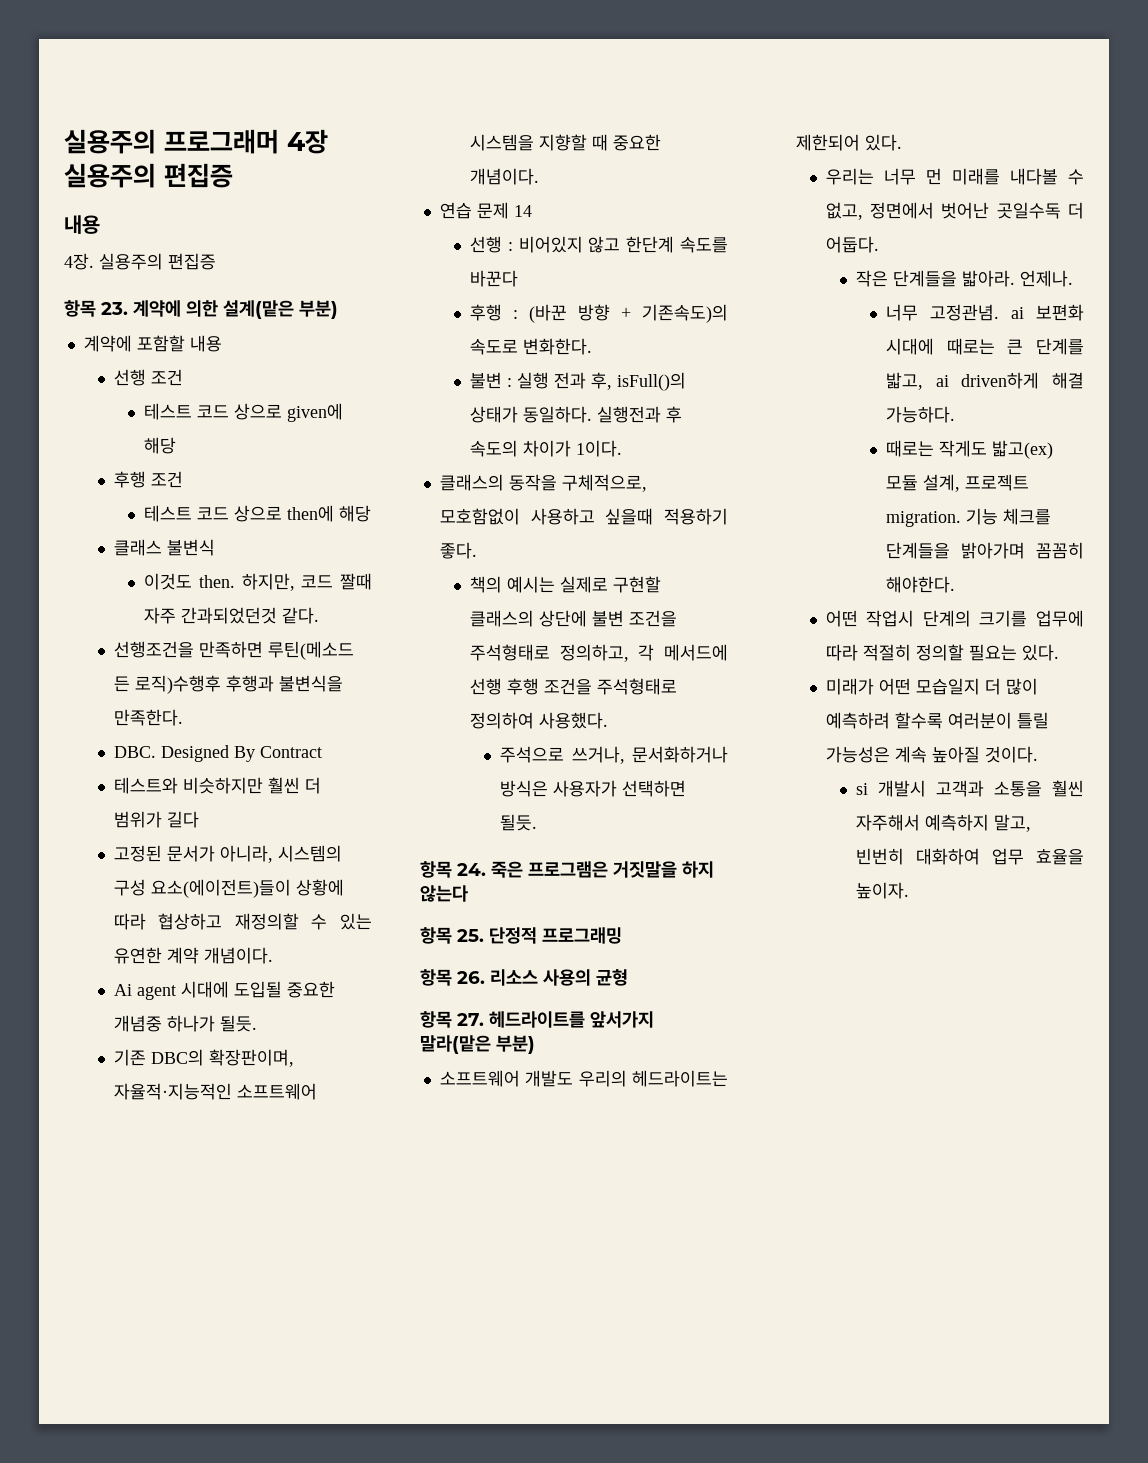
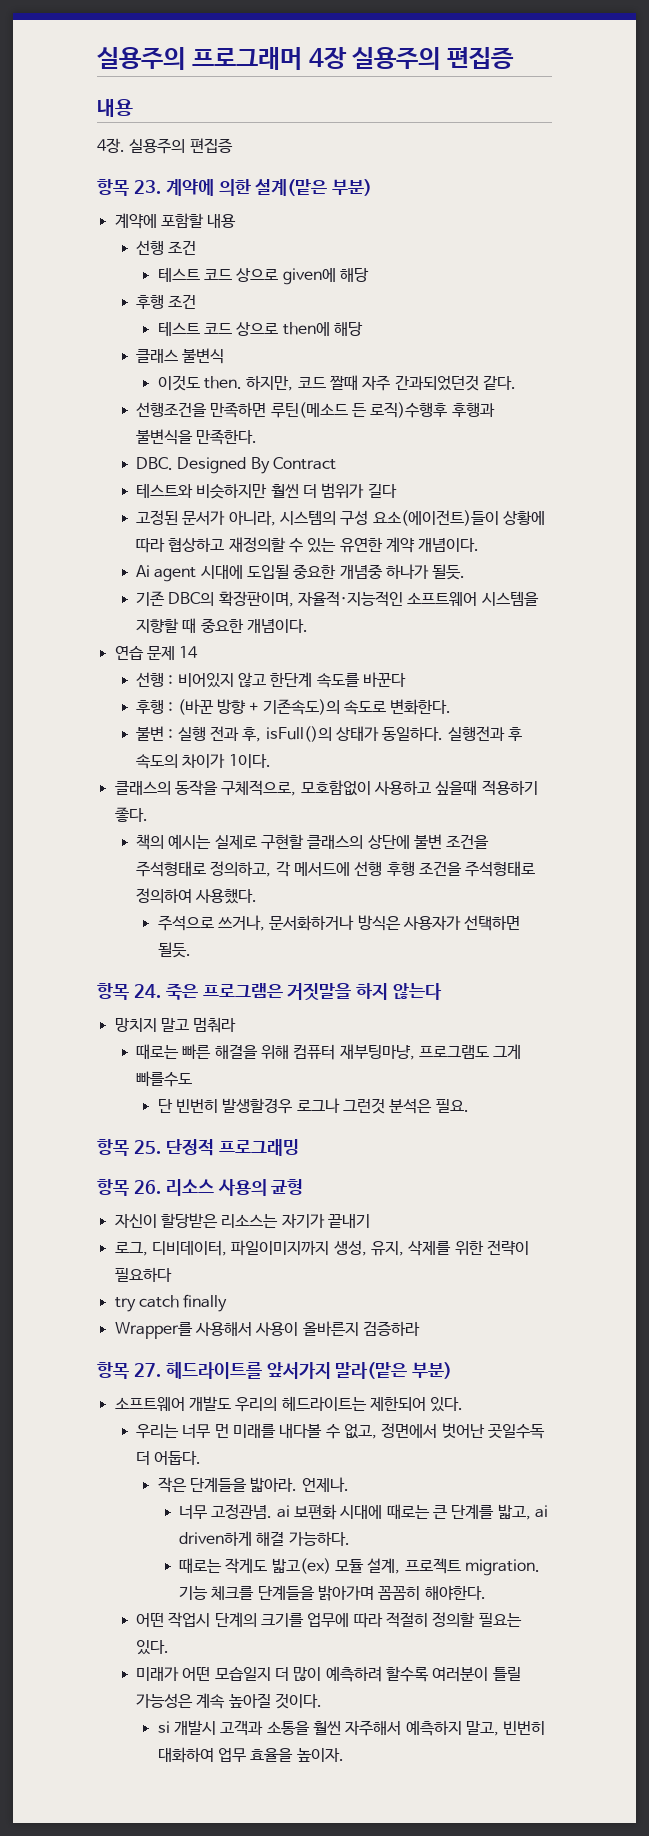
(468, 893) none -> [114,1017,237,1033] [136,1044,522,1060] [136,1071,193,1087] [157,1098,469,1114] // 망치지 말고 멈춰라 // 때로는 빠른 해결을 위해 컴퓨터 재부팅마냥, 프로그램도 그게 빠를수도 // 단 빈번히 발생할경우 로그나 그런것 분석은 필요.
(628, 977) none -> [114,1213,370,1228] [114,1240,529,1256] [114,1267,172,1282] [114,1294,228,1312] [114,1321,420,1339] // 자신이 할당받은 리소스는 자기가 끝내기 // 로그, 디비데이터, 파일이미지까지 생성, 유지, 삭제를 위한 전략이 필요하다 // try catch finally // Wrapper를 사용해서 사용이 올바른지 검증하라

